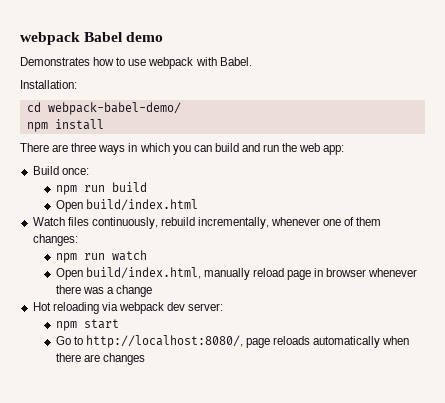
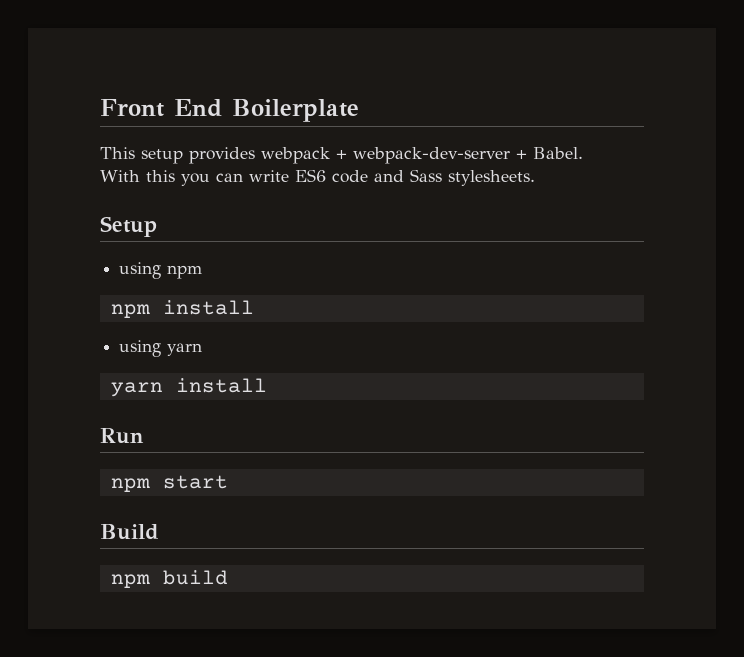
[20,32,164,45] [20,57,252,69] [20,80,77,89] [26,102,181,115] [26,119,104,132] [20,143,345,155] [32,166,89,175] [55,182,147,195] [55,199,198,212] [32,217,382,229] [32,234,78,246] [55,250,147,263] [55,267,418,280] [55,285,152,297] [32,302,224,314] [55,319,119,331] [55,335,410,348] [55,353,145,365] webpack Babel demo // Demonstrates how to use webpack with Babel. // Installation: // cd webpack-babel-demo/ // npm install // There are three ways in which you can build and run the web app: // Build once: // npm run build // Open build/index.html // Watch files continuously, rebuild incrementally, whenever one of them changes: // npm run watch // Open build/index.html, manually reload page in browser whenever there was a change // Hot reloading via webpack dev server: // npm start // Go to http://localhost:8080/, page reloads automatically when there are changes -> [100,99,359,122] [100,147,583,164] [100,169,535,186] [100,216,157,237] [119,262,203,279] [110,300,254,318] [119,340,203,357] [110,378,267,397] [100,428,144,444] [110,475,228,492] [100,524,159,540] [110,570,228,588] Front End Boilerplate // This setup provides webpack + webpack-dev-server + Babel. // With this you can write ES6 code and Sass stylesheets. // Setup // using npm // npm install // using yarn // yarn install // Run // npm start // Build // npm build

